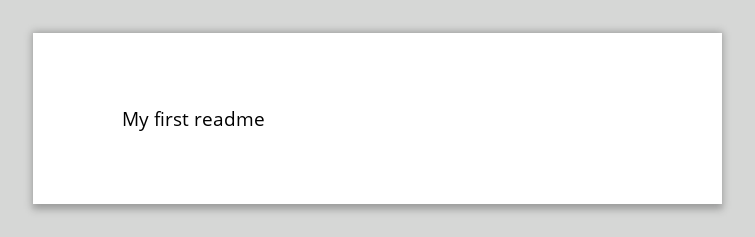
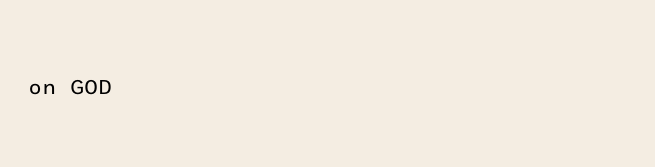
[122,111,265,131] My first readme -> [28,79,112,95] on GOD

